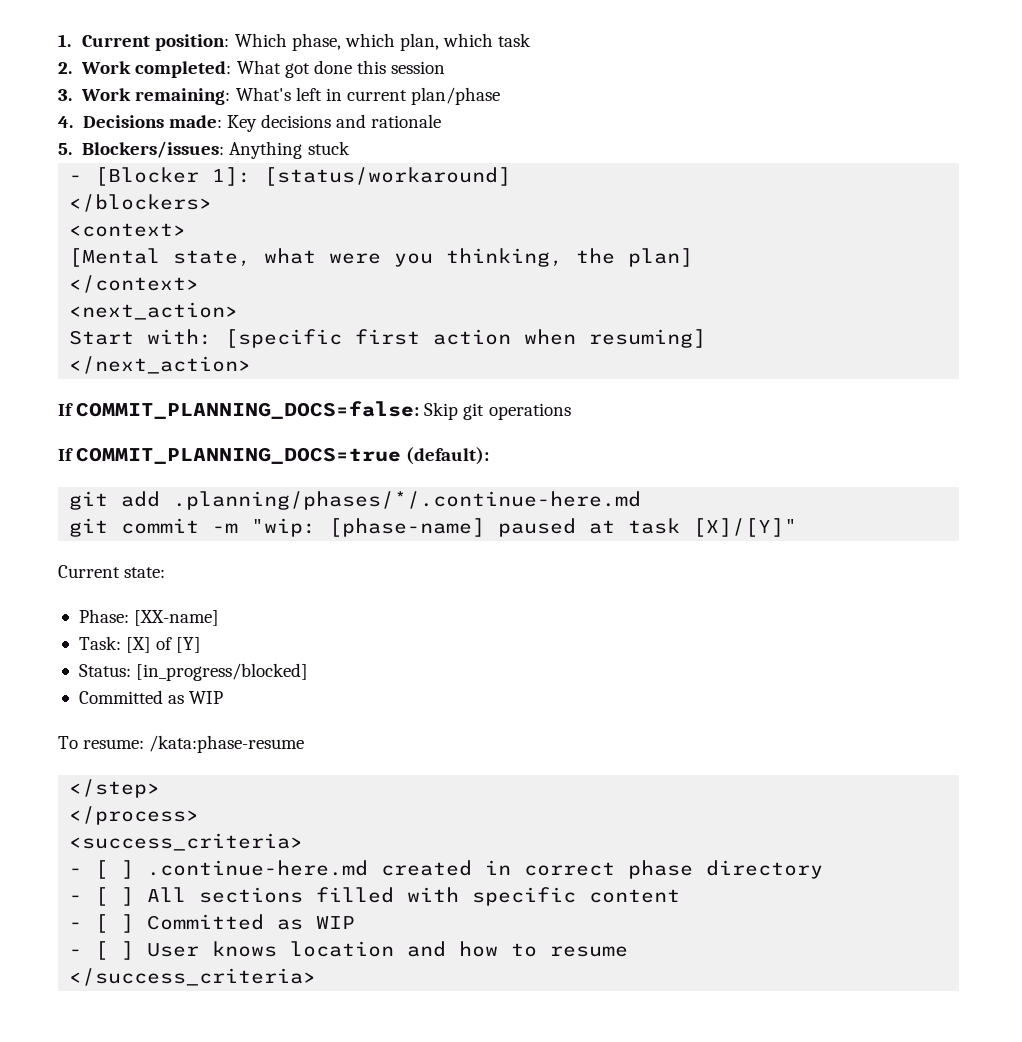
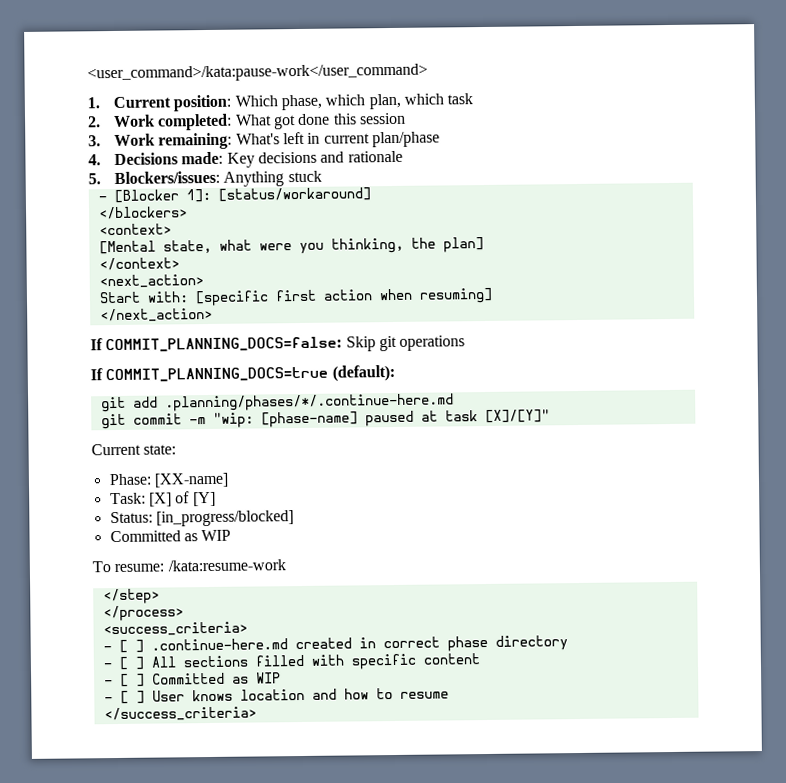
(58, 40) none -> [87,63,428,83] <user_command>/kata:pause-work</user_command> //
[149,735,305,753] /kata:phase-resume -> [167,559,286,572] /kata:resume-work

